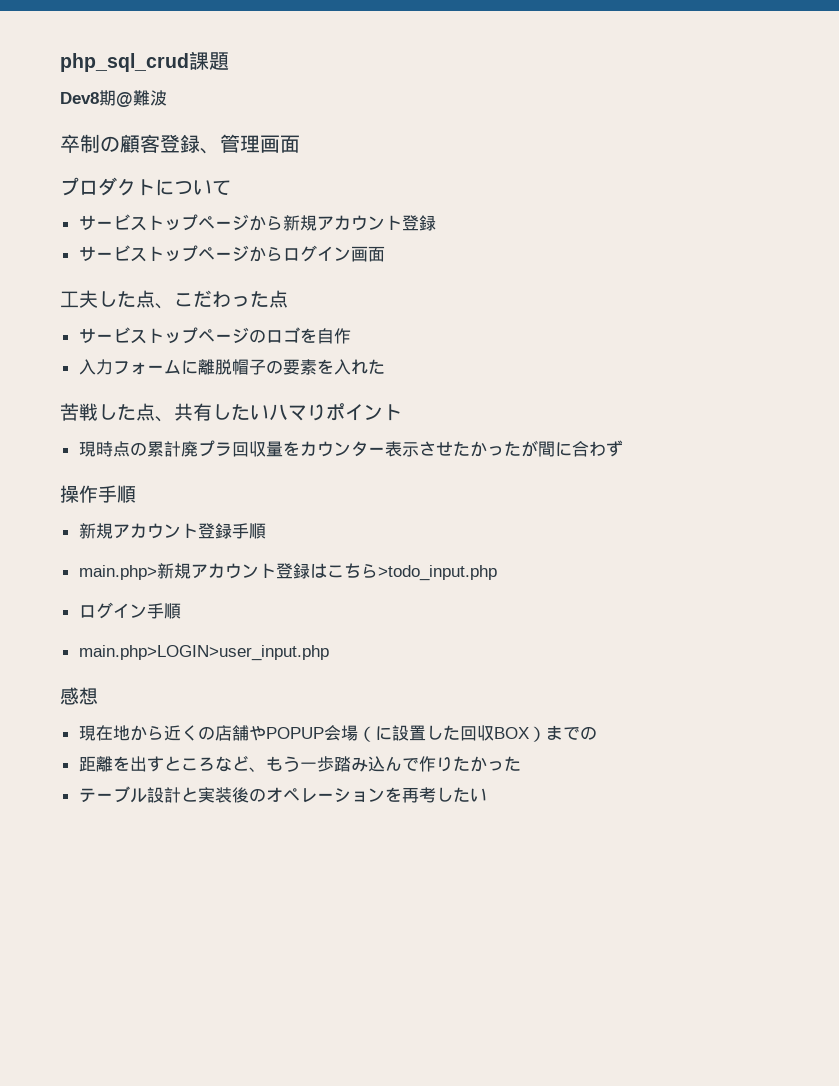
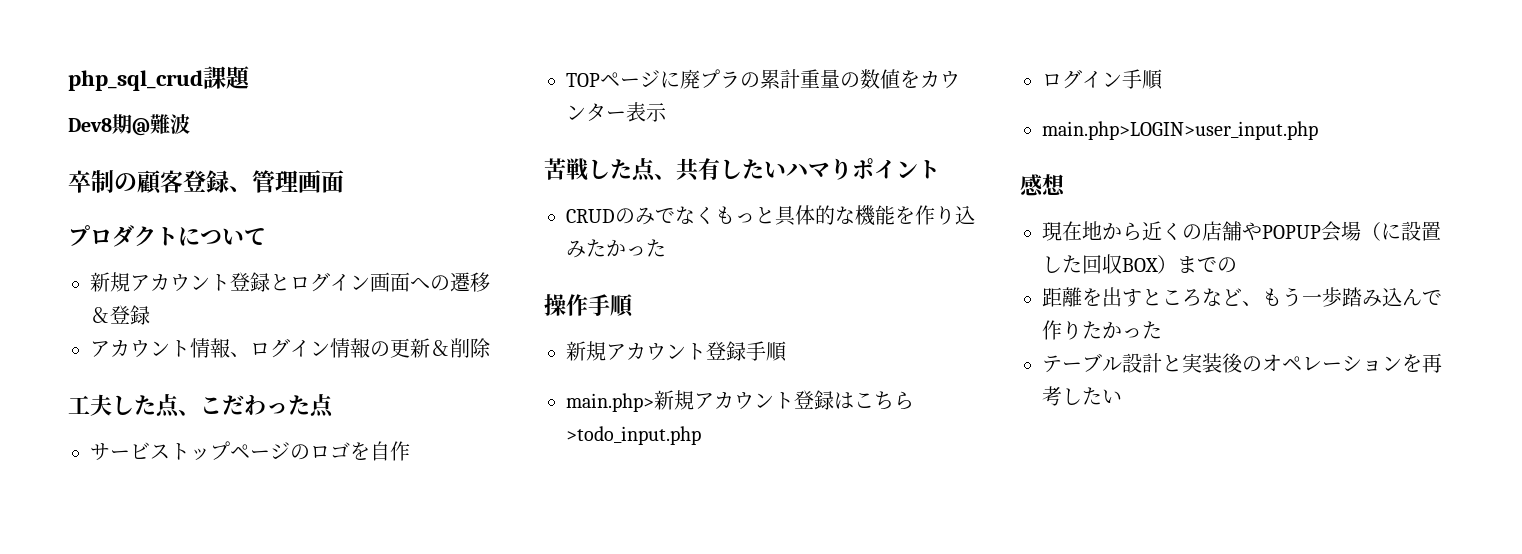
[78,214,436,231] [78,245,385,262] サービストップページから新規アカウント登録 // サービストップページからログイン画面 -> [90,272,490,292] [90,305,150,325] [90,338,491,358] 新規アカウント登録とログイン画面への遷移＆登録 // アカウント情報、ログイン情報の更新＆削除
[78,359,385,375] 入力フォームに離脱帽子の要素を入れた -> [566,69,960,89] [566,102,667,122] TOPページに廃プラの累計重量の数値をカウンター表示
[78,440,623,457] 現時点の累計廃プラ回収量をカウンター表示させたかったが間に合わず -> [566,205,975,226] [566,239,666,258] CRUDのみでなくもっと具体的な機能を作り込みたかった

